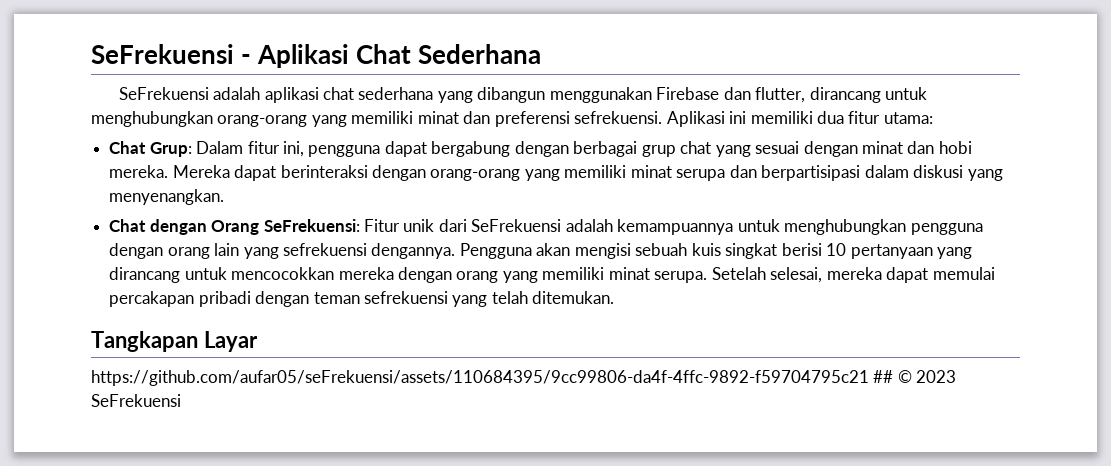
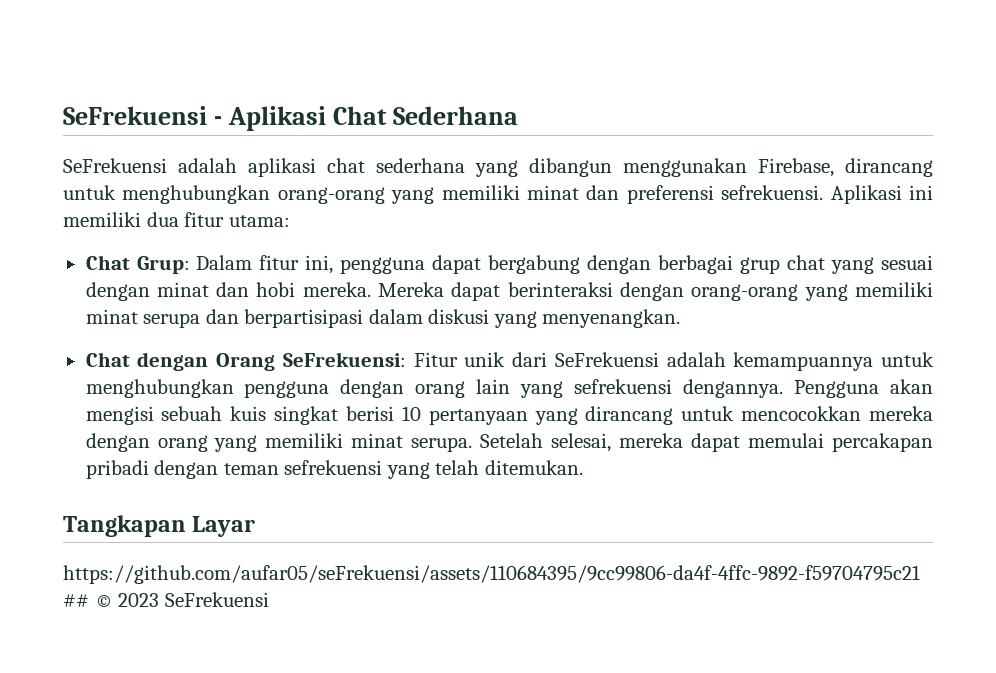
[656,87,806,103] Firebase dan flutter, -> [758,158,834,177] Firebase,

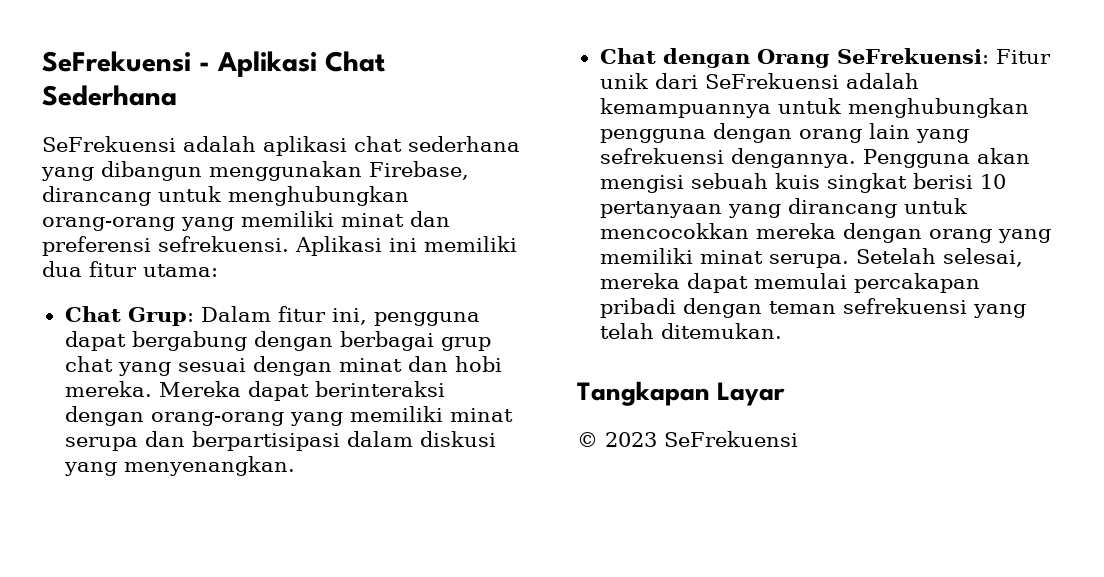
[63,565,920,584] [63,594,89,607] https://github.com/aufar05/seFrekuensi/assets/110684395/9cc99806-da4f-4ffc-9892-f59704795c21 ## -> (786, 394) none

